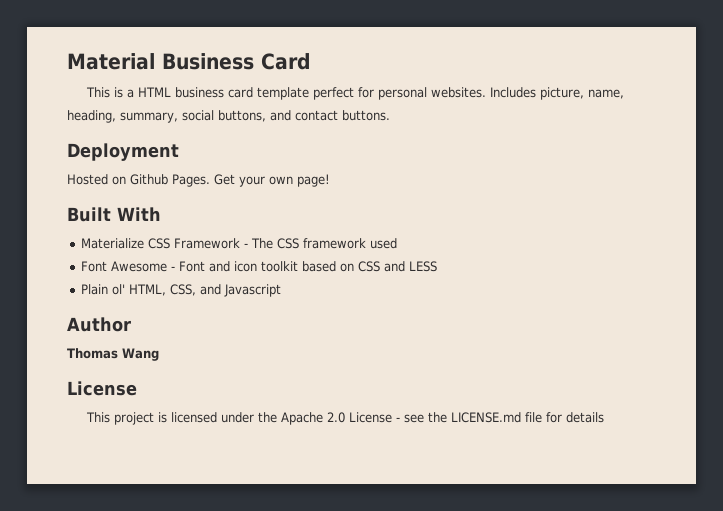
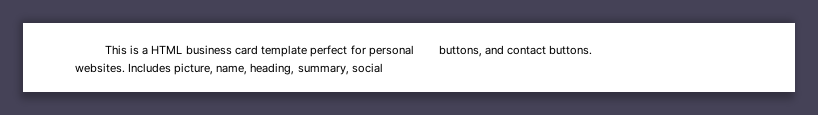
[67,53,311,70] Material Business Card // -> (104, 50) none
[67,143,179,161] [67,174,330,187] [67,207,161,222] [81,238,398,249] [81,261,438,272] [81,284,282,297] [67,317,131,332] [67,348,159,361] [67,381,137,396] [86,412,605,425] // Deployment // Hosted on Github Pages. Get your own page! // Built With // Materialize CSS Framework - The CSS framework used // Font Awesome - Font and icon toolkit based on CSS and LESS // Plain ol' HTML, CSS, and Javascript // Author // Thomas Wang // License // This project is licensed under the Apache 2.0 License - see the LICENSE.md file for details -> (593, 50) none

